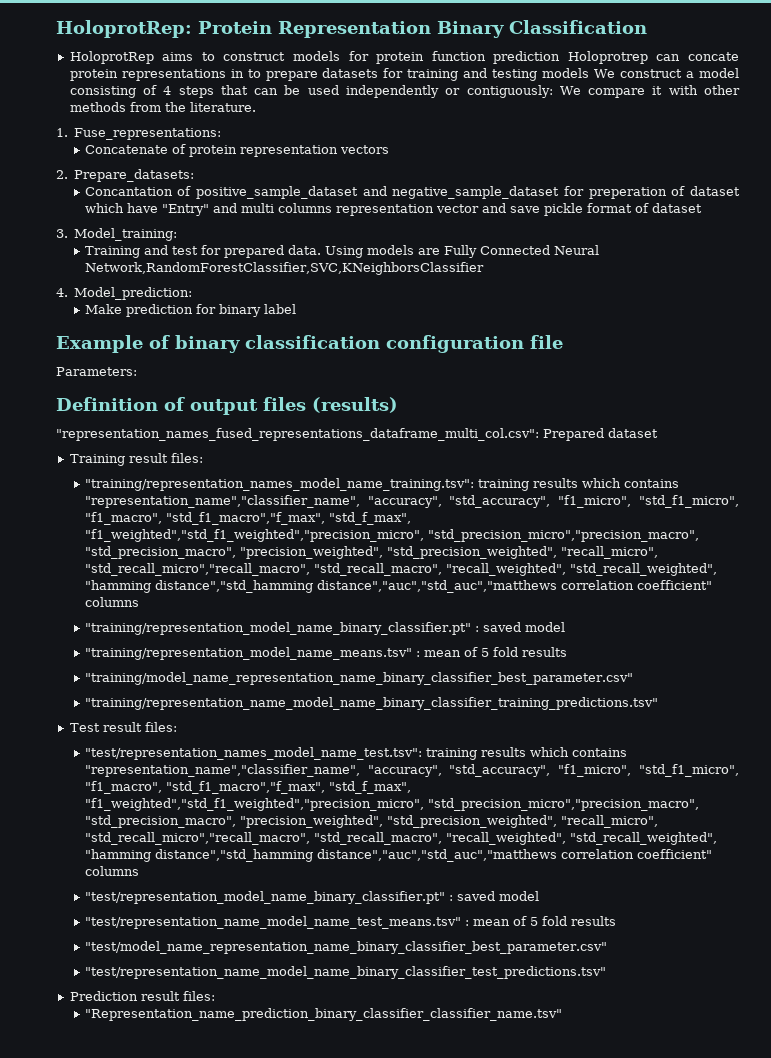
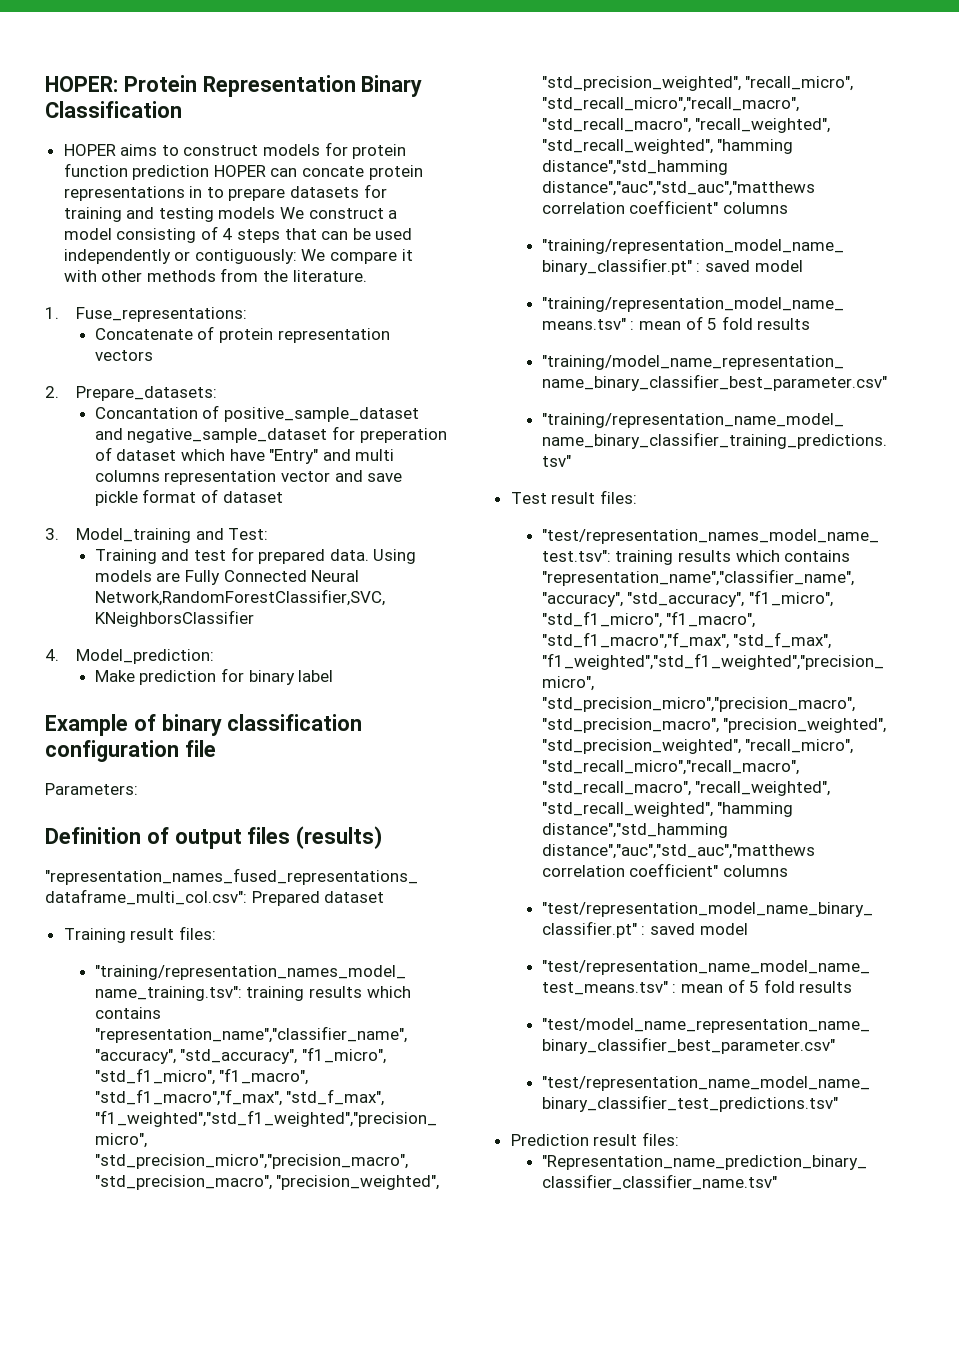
[56,20,192,38] HoloprotRep: -> [45,76,118,92] HOPER:
[69,51,154,64] HoloprotRep -> [63,144,116,156] HOPER
[567,51,648,64] Holoprotrep -> [213,165,266,177] HOPER
[74,228,178,241] Model_training: -> [76,528,269,543] Model_training and Test:

